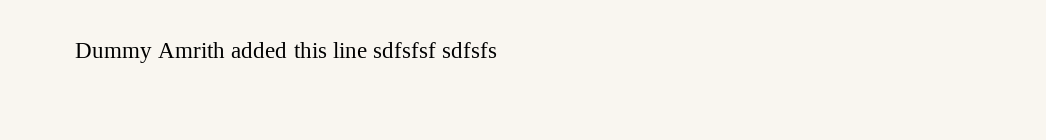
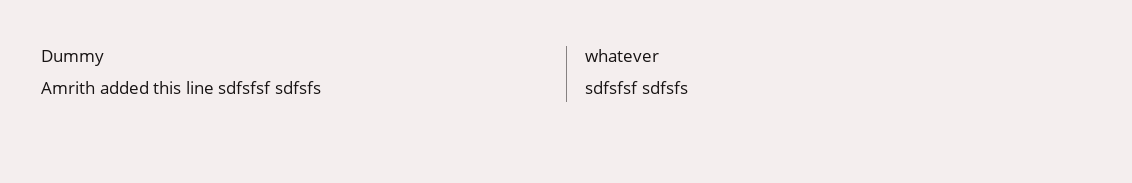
(152, 53) none -> (104, 58) //
(498, 50) none -> [585,49,659,62] [585,81,688,94] // whatever // sdfsfsf sdfsfs

